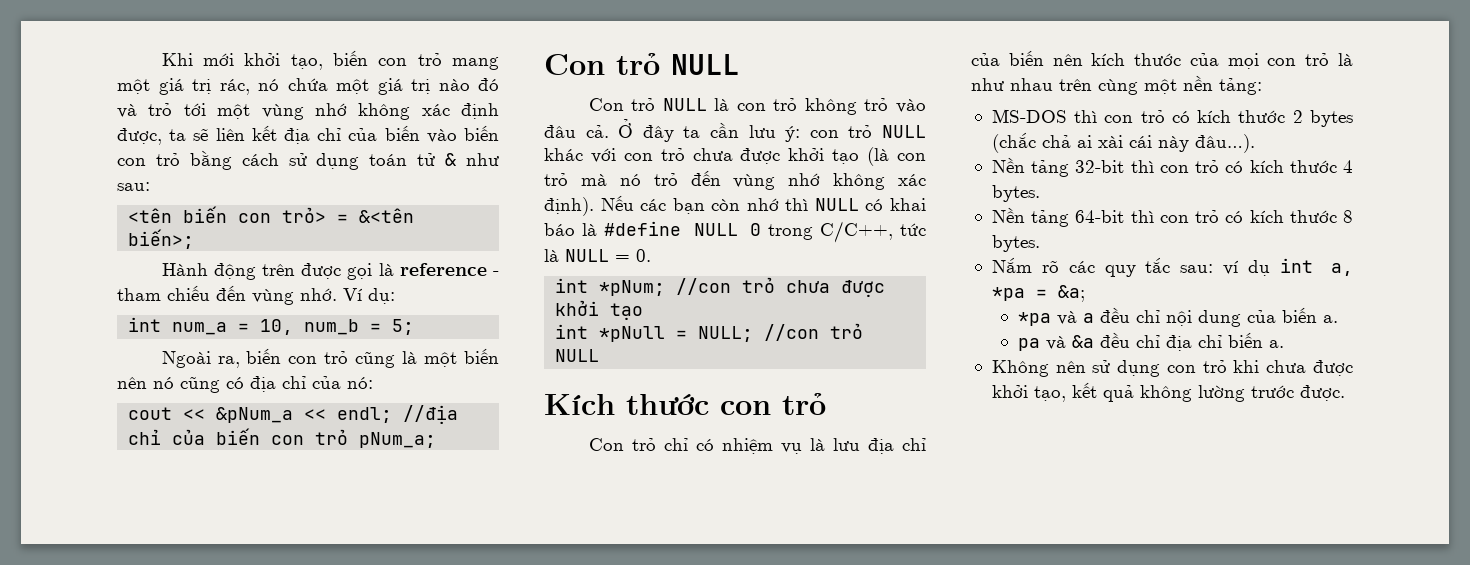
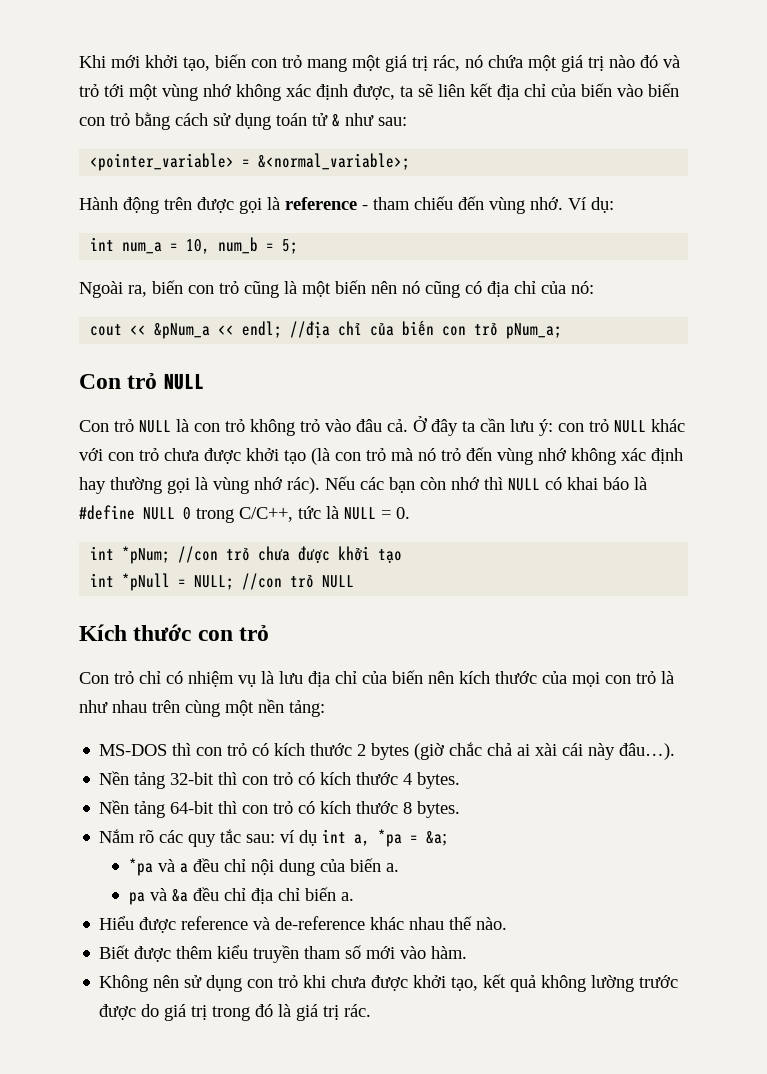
[128,206,415,223] [128,229,195,249] <tên biến con trỏ> = &<tên biến>; -> [90,153,411,171] <pointer_variable> = &<normal_variable>;
[544,197,594,216] định). -> [651,448,683,464] [79,477,320,494] định hay thường gọi là vùng nhớ rác).
[991,132,1036,153] (chắc -> [414,742,483,760] (giờ chắc
(1285, 344) none -> [99,916,508,933] [99,945,468,963] // Hiểu được reference và de-reference khác nhau thế nào. // Biết được thêm kiểu truyền tham số mới vào hàm.
[1299,385,1345,401] được. -> [99,1004,372,1021] được do giá trị trong đó là giá trị rác.

